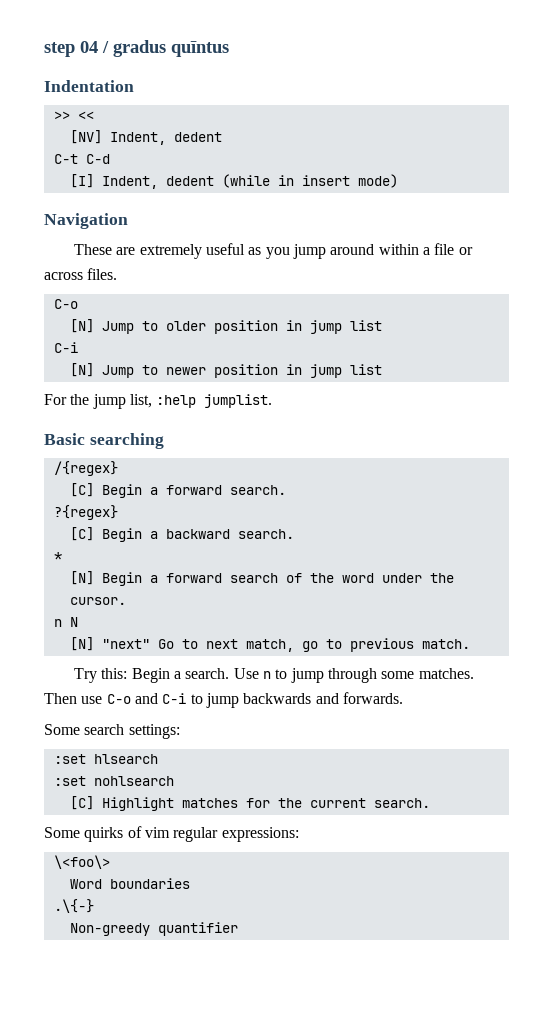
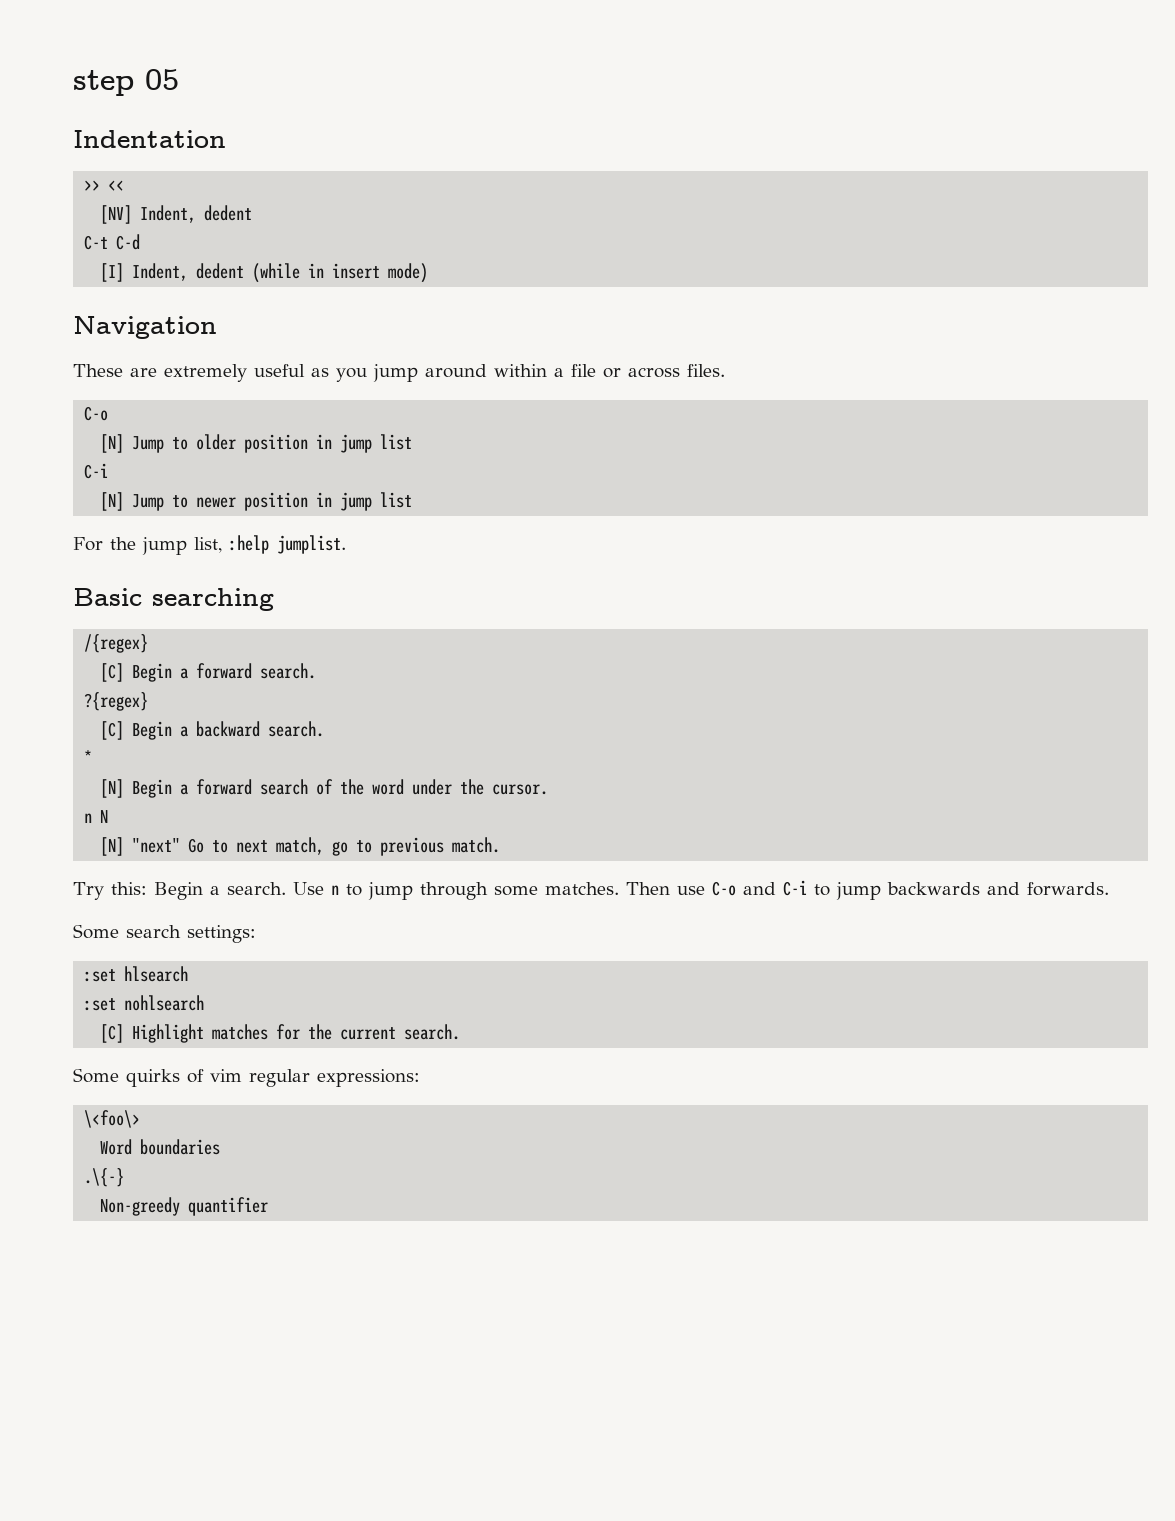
[80,40,229,57] 04 / gradus quīntus -> [145,69,179,90] 05

